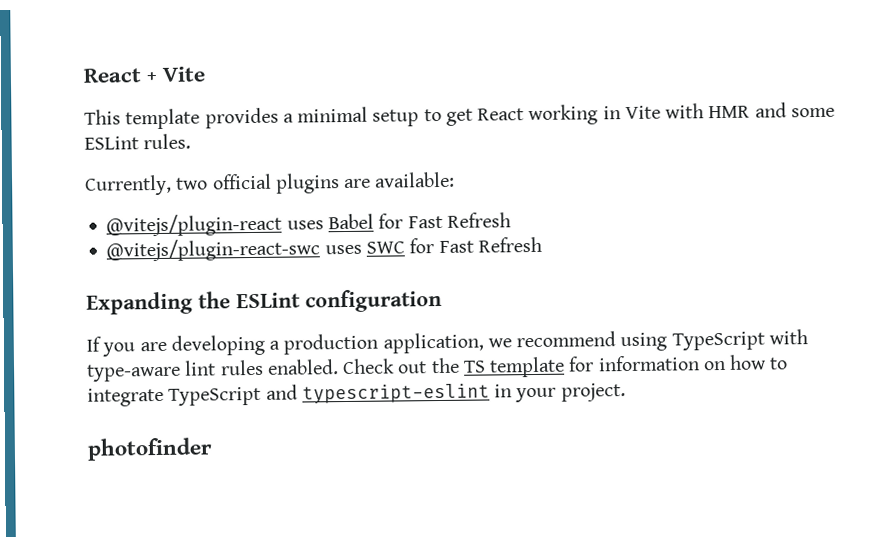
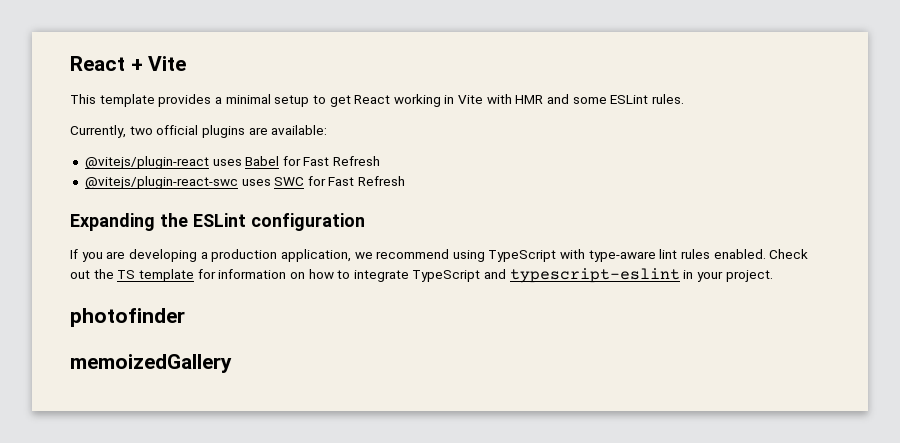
(213, 449) none -> [70,354,232,373] // memoizedGallery

